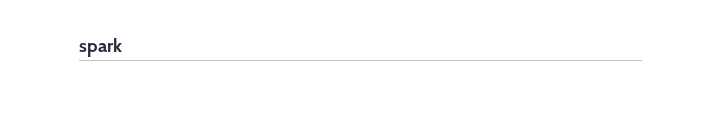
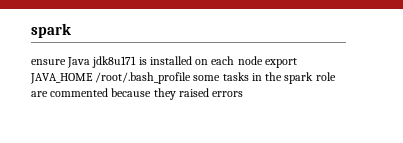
[79,38,122,57] spark -> [31,23,71,38] [31,56,297,68] [30,72,336,84] [31,88,244,100] spark // ensure Java jdk8u171 is installed on each node export JAVA_HOME /root/.bash_profile some tasks in the spark role are commented because they raised errors

